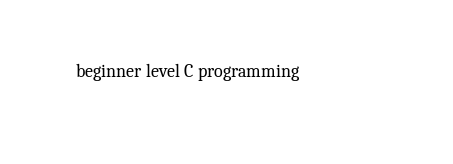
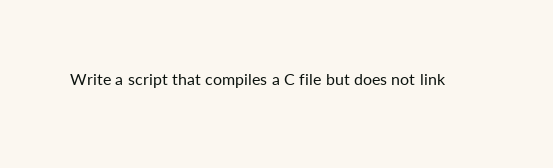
[76,63,301,81] beginner level C programming -> [70,74,446,88] Write a script that compiles a C file but does not link

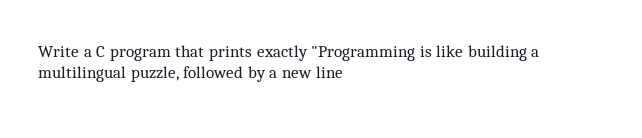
[127,74,446,88] script that compiles a C file but does not link -> [96,45,540,61] [38,66,343,82] C program that prints exactly "Programming is like building a multilingual puzzle, followed by a new line

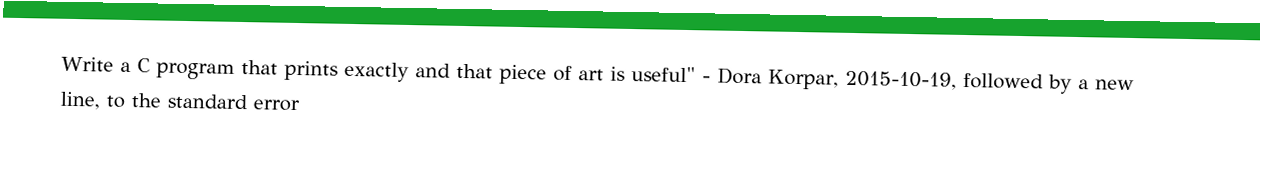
[311,45,540,61] [38,66,343,82] "Programming is like building a multilingual puzzle, followed by a new line -> [414,63,1134,94] [60,91,300,112] and that piece of art is useful" - Dora Korpar, 2015-10-19, followed by a new line, to the standard error

